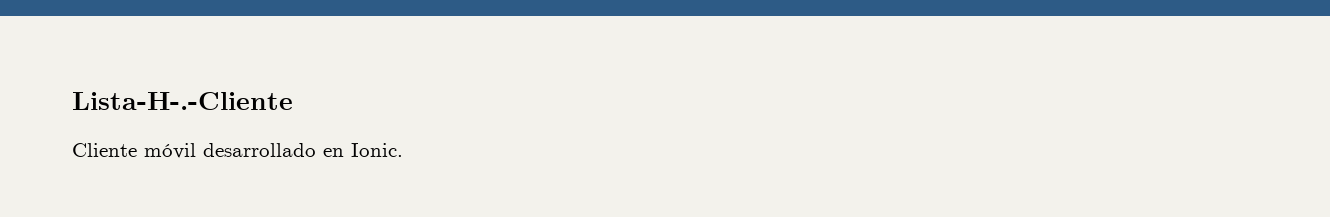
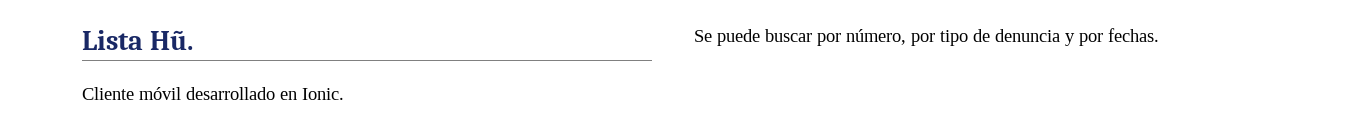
[72,92,293,110] Lista-H-.-Cliente -> [82,30,194,50] Lista Hũ.
(403, 150) none -> [694,28,1159,46] // Se puede buscar por número, por tipo de denuncia y por fechas.

